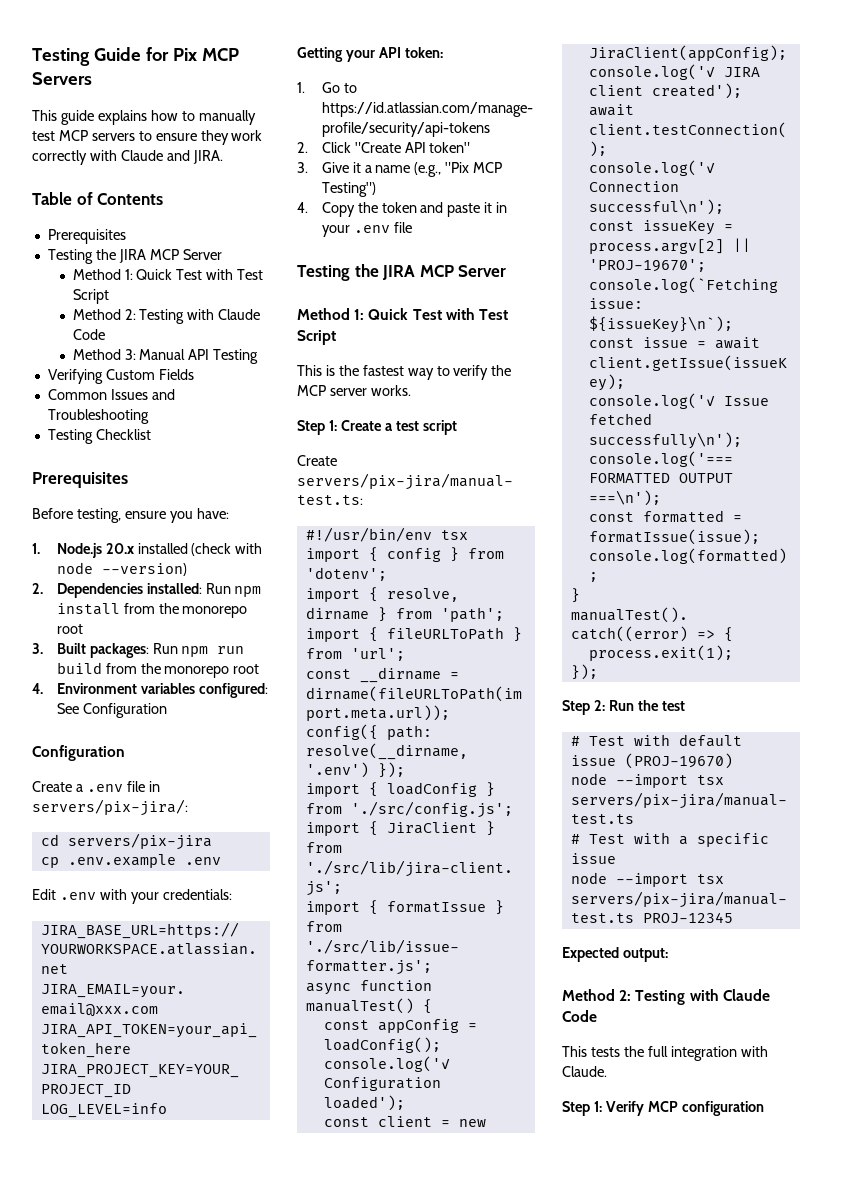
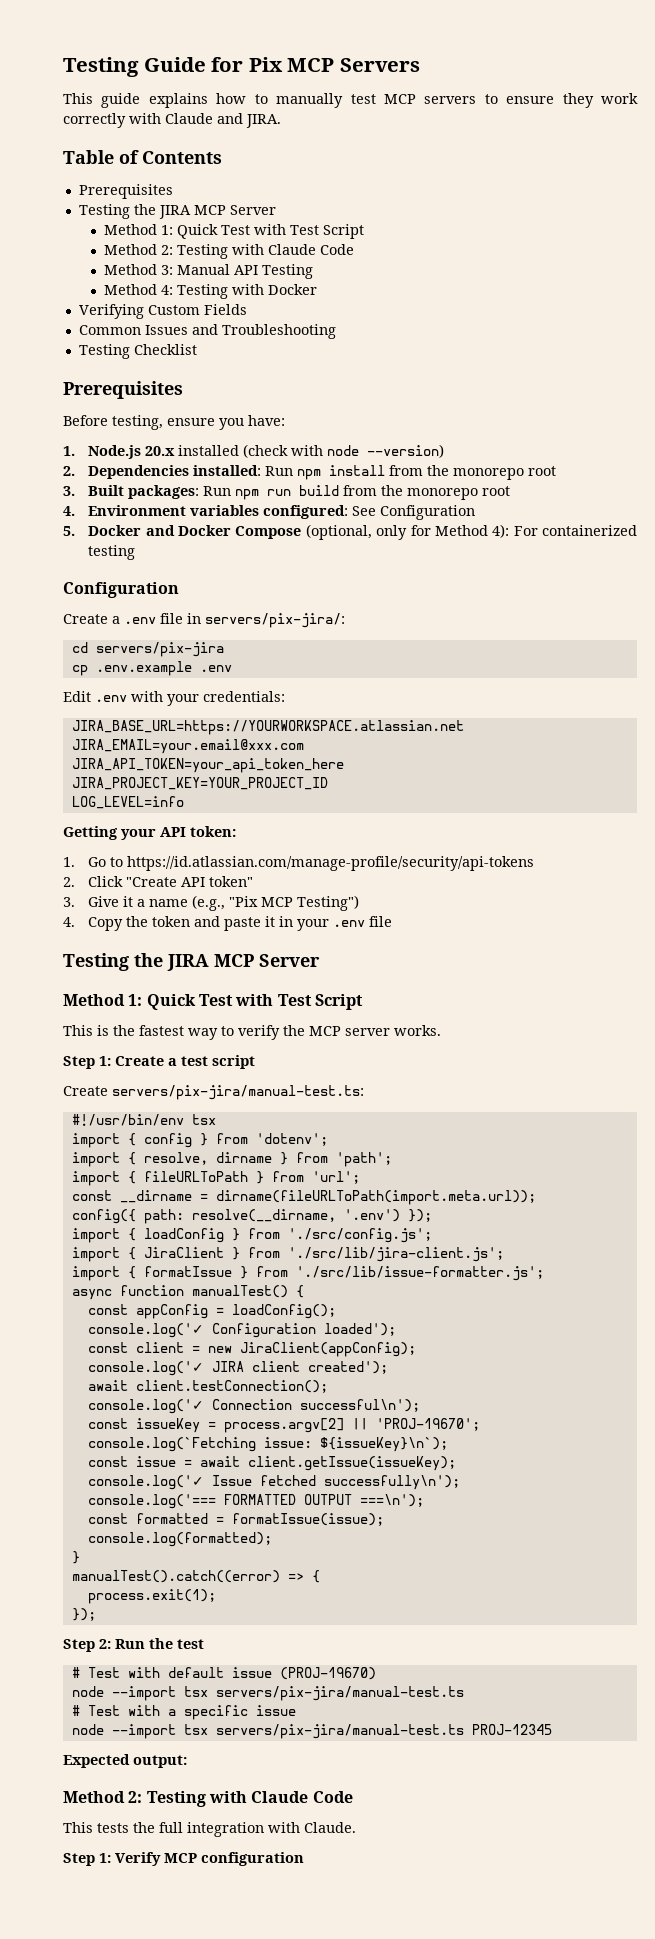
(259, 356) none -> [104,284,318,299] // Method 4: Testing with Docker
(167, 710) none -> [63,524,637,540] [88,545,136,560] // 5. Docker and Docker Compose (optional, only for Method 4): For containerized testing

